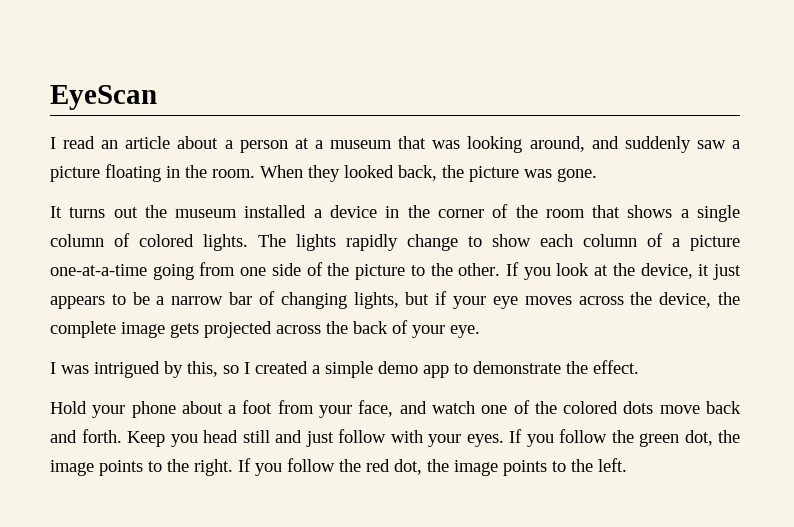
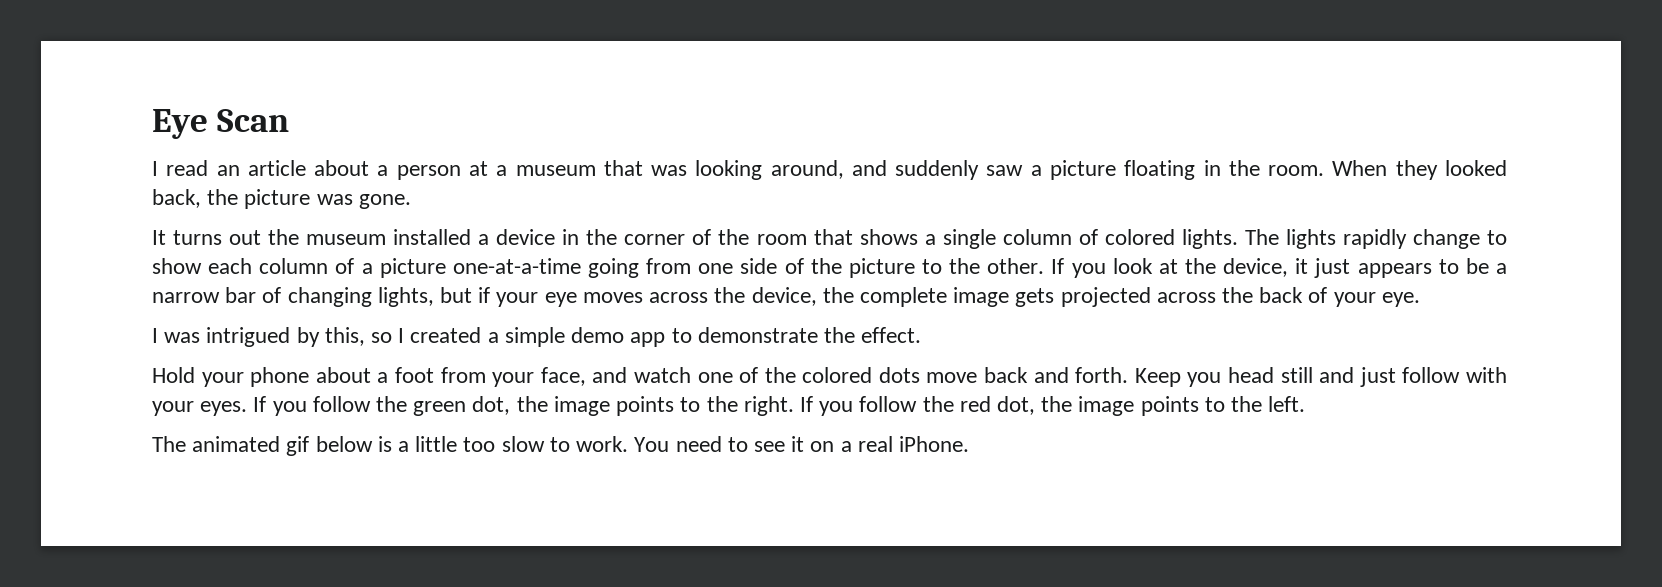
[50,85,157,110] EyeScan -> [152,109,290,139] Eye Scan
(627, 465) none -> [152,436,969,456] // The animated gif below is a little too slow to work. You need to see it on a real iPhone.

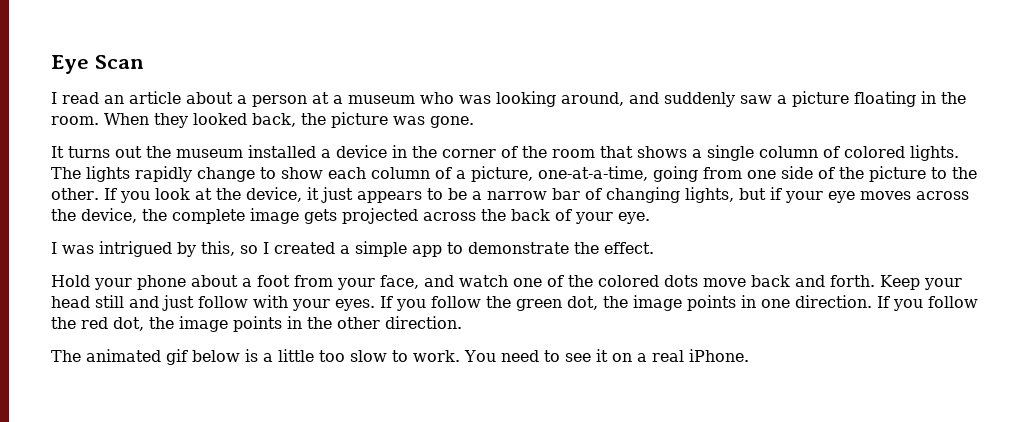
[603,160,643,176] that -> [420,92,454,104] who
[379,258,581,278] picture one-at-a-time -> [471,166,648,182] picture, one-at-a-time,
[571,327,625,343] demo -> (407, 249) none
[1187,372,1222,387] you -> [924,278,962,290] your
[680,396,794,416] to the right. -> [741,295,872,308] in one direction.
[1204,396,1306,412] to the left. -> [287,316,462,329] in the other direction.

